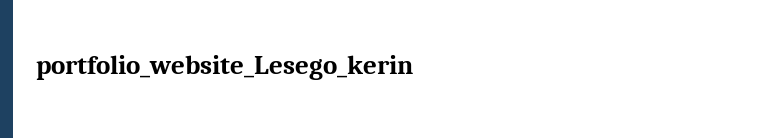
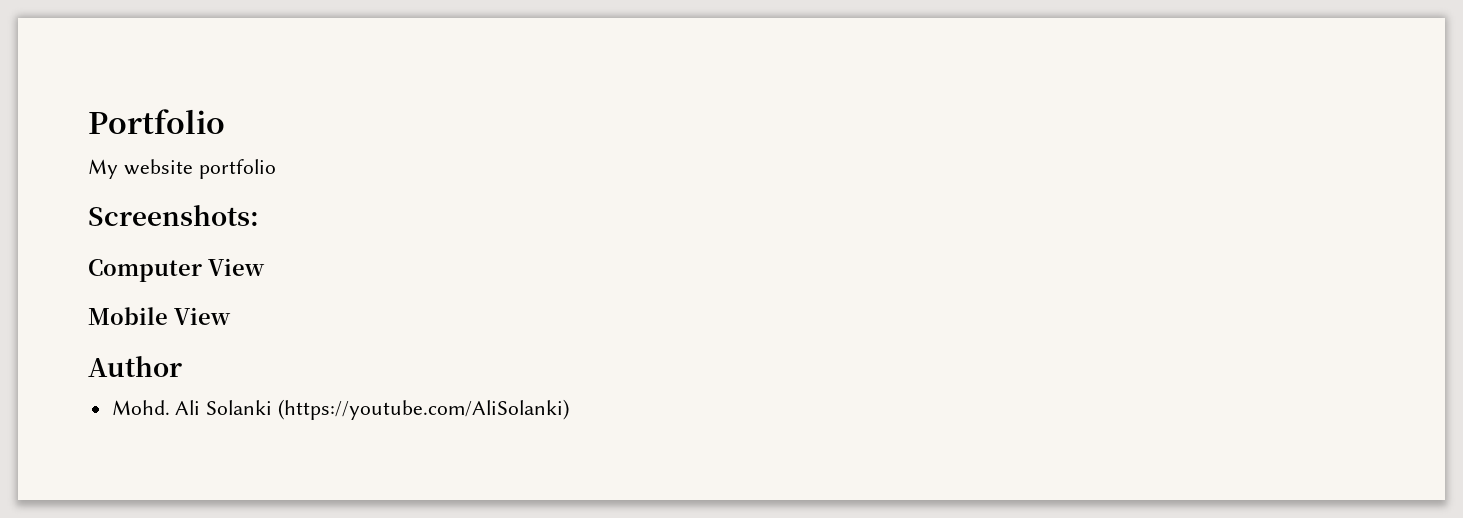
[36,55,413,80] portfolio_website_Lesego_kerin -> [88,109,225,134] [88,159,276,179] [88,205,259,226] [88,258,265,282] [88,307,231,325] [88,356,182,377] [111,399,570,420] Portfolio // My website portfolio // Screenshots: // Computer View // Mobile View // Author // Mohd. Ali Solanki (https://youtube.com/AliSolanki)

